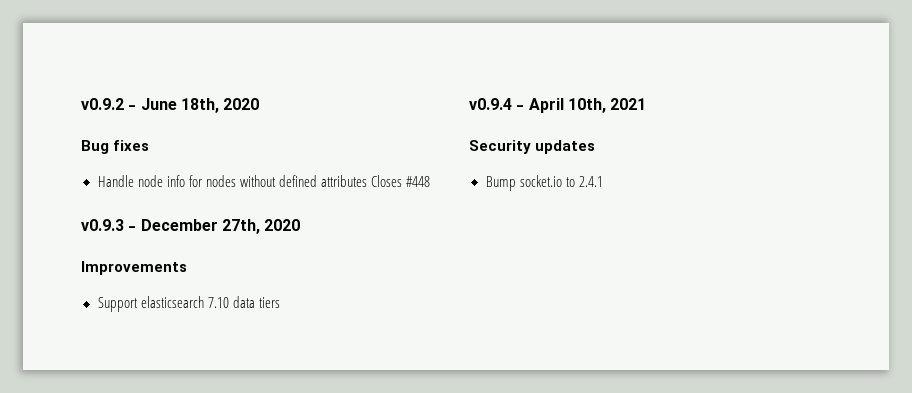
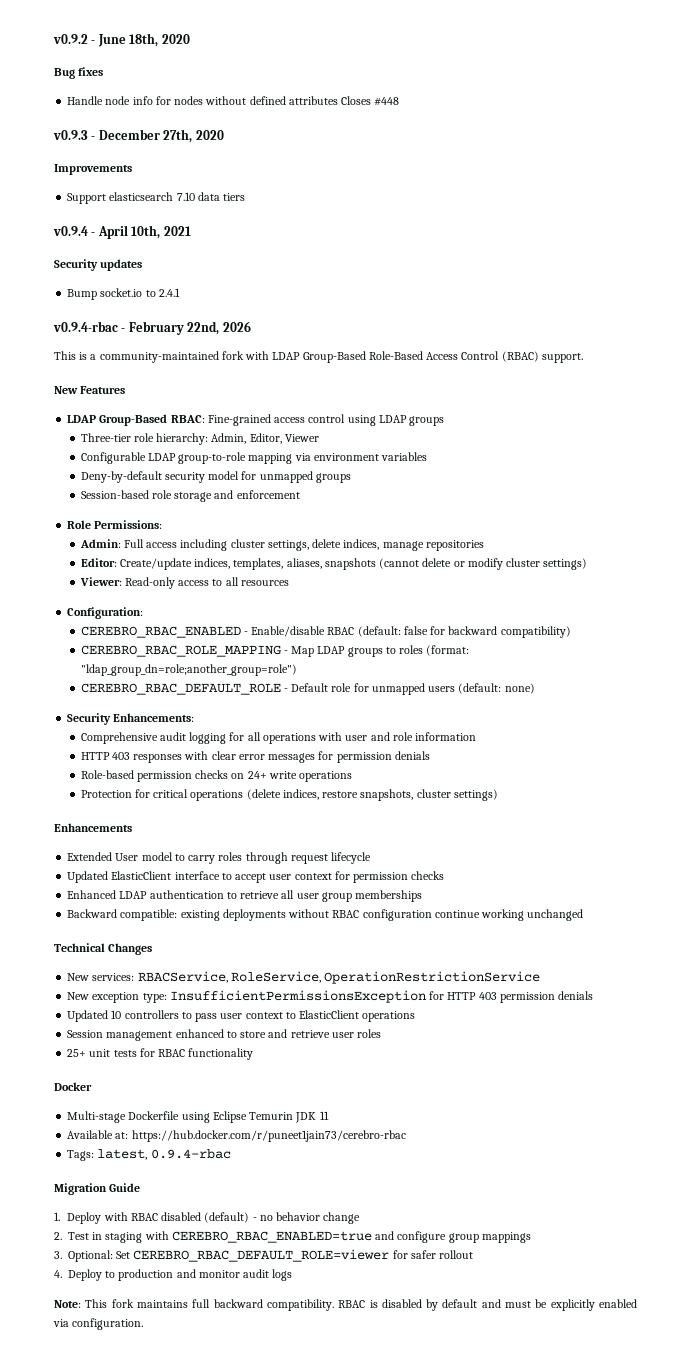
(603, 181) none -> [53,321,251,335] [54,351,583,363] [54,386,126,394] [67,414,445,426] [80,433,319,445] [80,452,428,464] [80,471,351,483] [80,490,300,502] [67,520,163,529] [79,539,484,551] [80,558,588,570] [79,577,289,589] [67,607,144,619] [80,626,571,638] [80,645,470,657] [80,664,297,676] [80,683,535,695] [67,713,195,725] [80,732,477,744] [80,751,430,763] [80,770,353,782] [80,789,498,801] [54,823,132,832] [67,852,372,864] [67,871,445,883] [67,890,423,902] [67,909,584,921] [54,943,153,955] [67,971,541,984] [67,990,594,1003] [67,1010,416,1022] [67,1029,382,1041] [67,1048,254,1060] [54,1082,92,1091] [67,1111,329,1123] [67,1130,406,1142] [67,1149,231,1161] [54,1183,141,1195] [54,1212,361,1224] [54,1231,531,1243] [54,1249,474,1262] [54,1269,293,1281] [54,1299,637,1311] [53,1318,144,1330] // v0.9.4-rbac - February 22nd, 2026 // This is a community-maintained fork with LDAP Group-Based Role-Based Access Control (RBAC) support. // New Features // LDAP Group-Based RBAC: Fine-grained access control using LDAP groups // Three-tier role hierarchy: Admin, Editor, Viewer // Configurable LDAP group-to-role mapping via environment variables // Deny-by-default security model for unmapped groups // Session-based role storage and enforcement // Role Permissions: // Admin: Full access including cluster settings, delete indices, manage repositories // Editor: Create/update indices, templates, aliases, snapshots (cannot delete or modify cluster settings) // Viewer: Read-only access to all resources // Configuration: // CEREBRO_RBAC_ENABLED - Enable/disable RBAC (default: false for backward compatibility) // CEREBRO_RBAC_ROLE_MAPPING - Map LDAP groups to roles (format: "ldap_group_dn=role;another_group=role") // CEREBRO_RBAC_DEFAULT_ROLE - Default role for unmapped users (default: none) // Security Enhancements: // Comprehensive audit logging for all operations with user and role information // HTTP 403 responses with clear error messages for permission denials // Role-based permission checks on 24+ write operations // Protection for critical operations (delete indices, restore snapshots, cluster settings) // Enhancements // Extended User model to carry roles through request lifecycle // Updated ElasticClient interface to accept user context for permission checks // Enhanced LDAP authentication to retrieve all user group memberships // Backward compatible: existing deployments without RBAC configuration continue working unchanged // Technical Changes // New services: RBACService, RoleService, OperationRestrictionService // New exception type: InsufficientPermissionsException for HTTP 403 permission denials // Updated 10 controllers to pass user context to ElasticClient operations // Session management enhanced to store and retrieve user roles // 25+ unit tests for RBAC functionality // Docker // Multi-stage Dockerfile using Eclipse Temurin JDK 11 // Available at: https://hub.docker.com/r/puneet1jain73/cerebro-rbac // Tags: latest, 0.9.4-rbac // Migration Guide // 1. Deploy with RBAC disabled (default) - no behavior change // 2. Test in staging with CEREBRO_RBAC_ENABLED=true and configure group mappings // 3. Optional: Set CEREBRO_RBAC_DEFAULT_ROLE=viewer for safer rollout // 4. Deploy to production and monitor audit logs // Note: This fork maintains full backward compatibility. RBAC is disabled by default and must be explicitly enabled via configuration.

